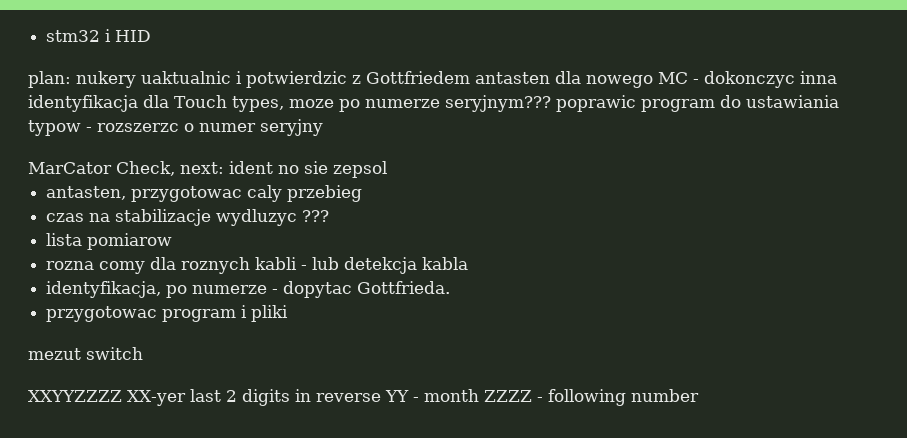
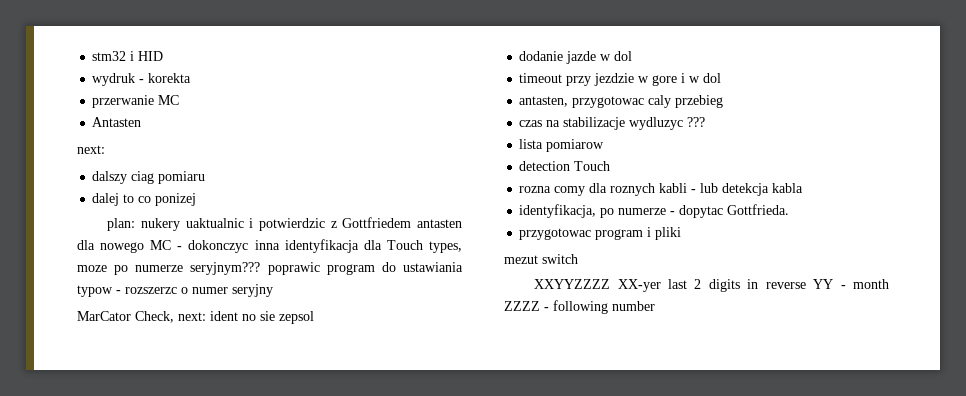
(152, 36) none -> [92,73,192,86] [92,95,180,108] [92,117,142,127] [77,145,105,154] [92,171,206,184] [92,193,197,206] // wydruk - korekta // przerwanie MC // Antasten // next: // dalszy ciag pomiaru // dalej to co ponizej
(387, 169) none -> [519,51,633,64] [519,73,722,86] // dodanie jazde w dol // timeout przy jezdzie w gore i w dol
(173, 241) none -> [519,161,611,171] // detection Touch

